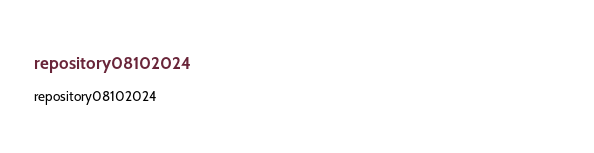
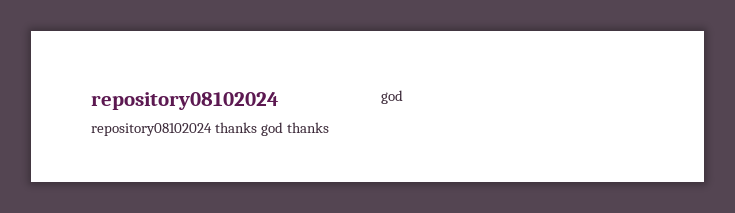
(157, 98) none -> [214,122,329,136] [381,90,403,104] thanks god thanks god

